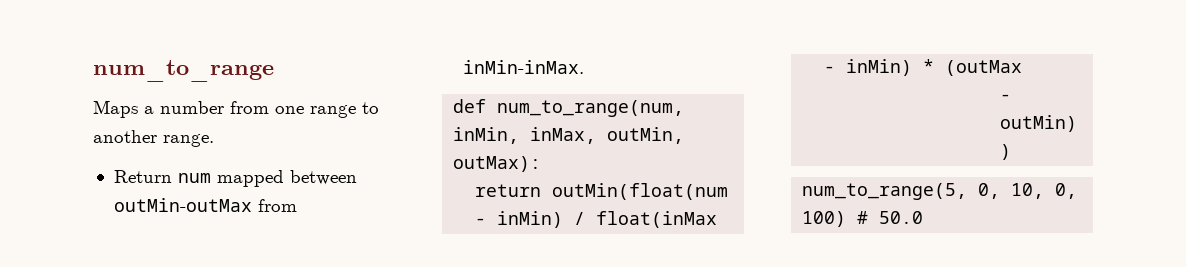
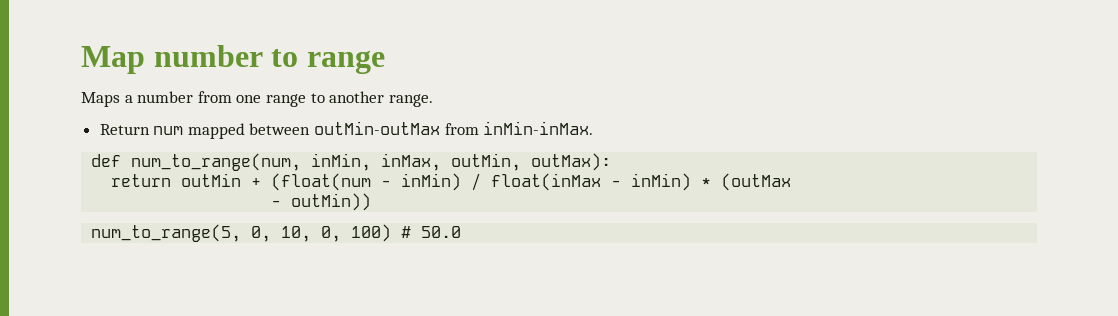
[93,60,274,82] num_to_range -> [81,45,385,74] Map number to range
[552,183,729,200] outMin(float(num -> [181,173,372,191] outMin + (float(num

